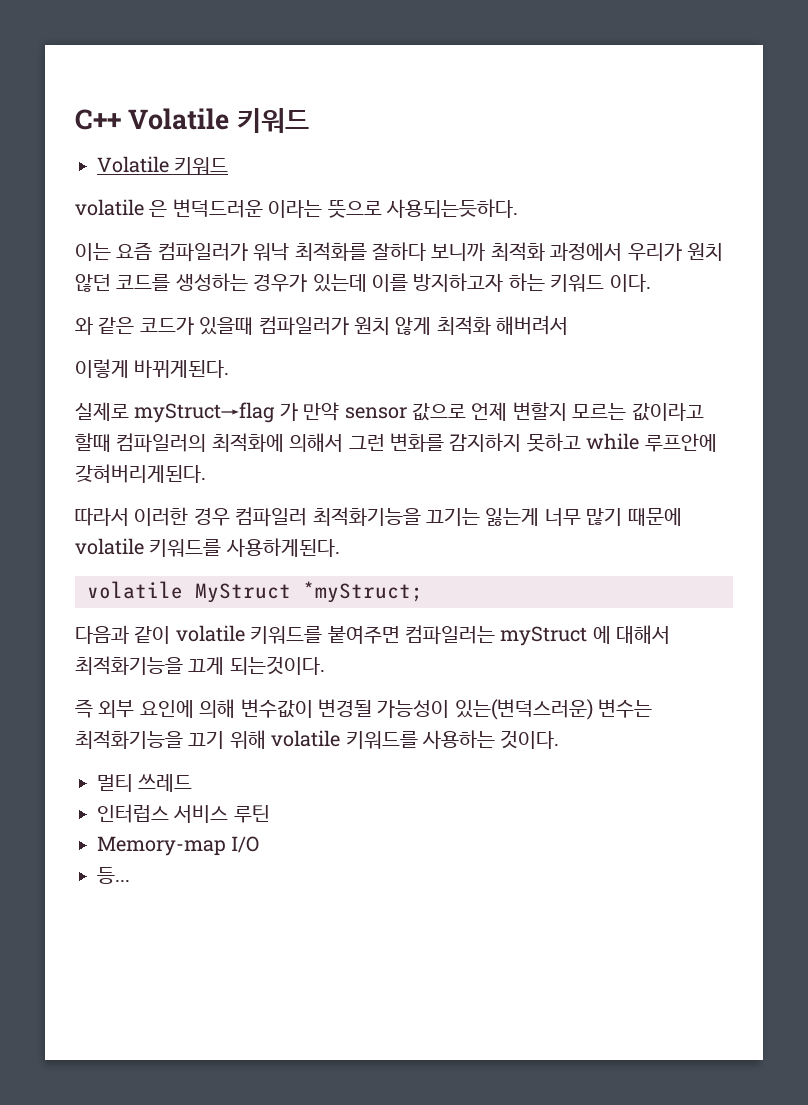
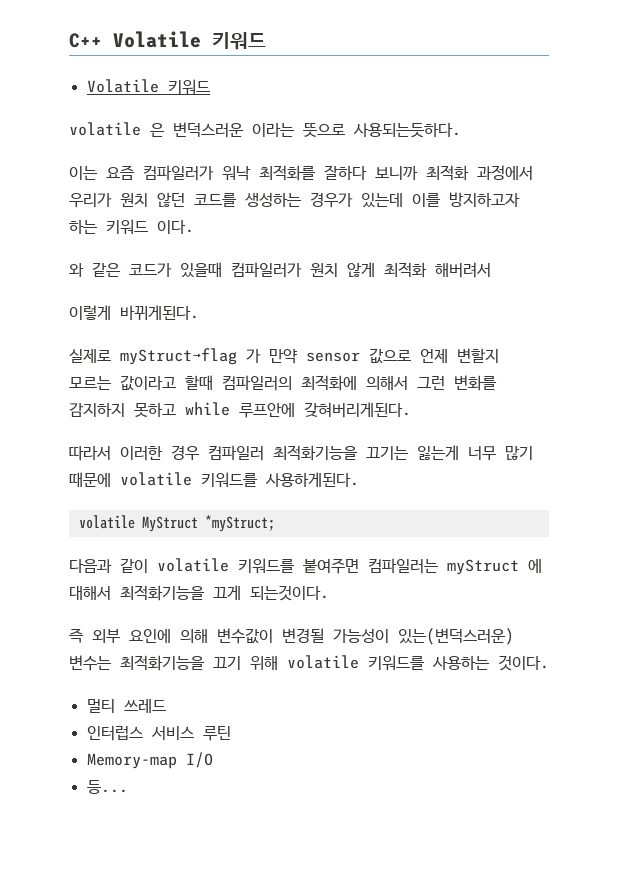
[172,199,263,218] 변덕드러운 -> [173,122,244,138] 변덕스러운

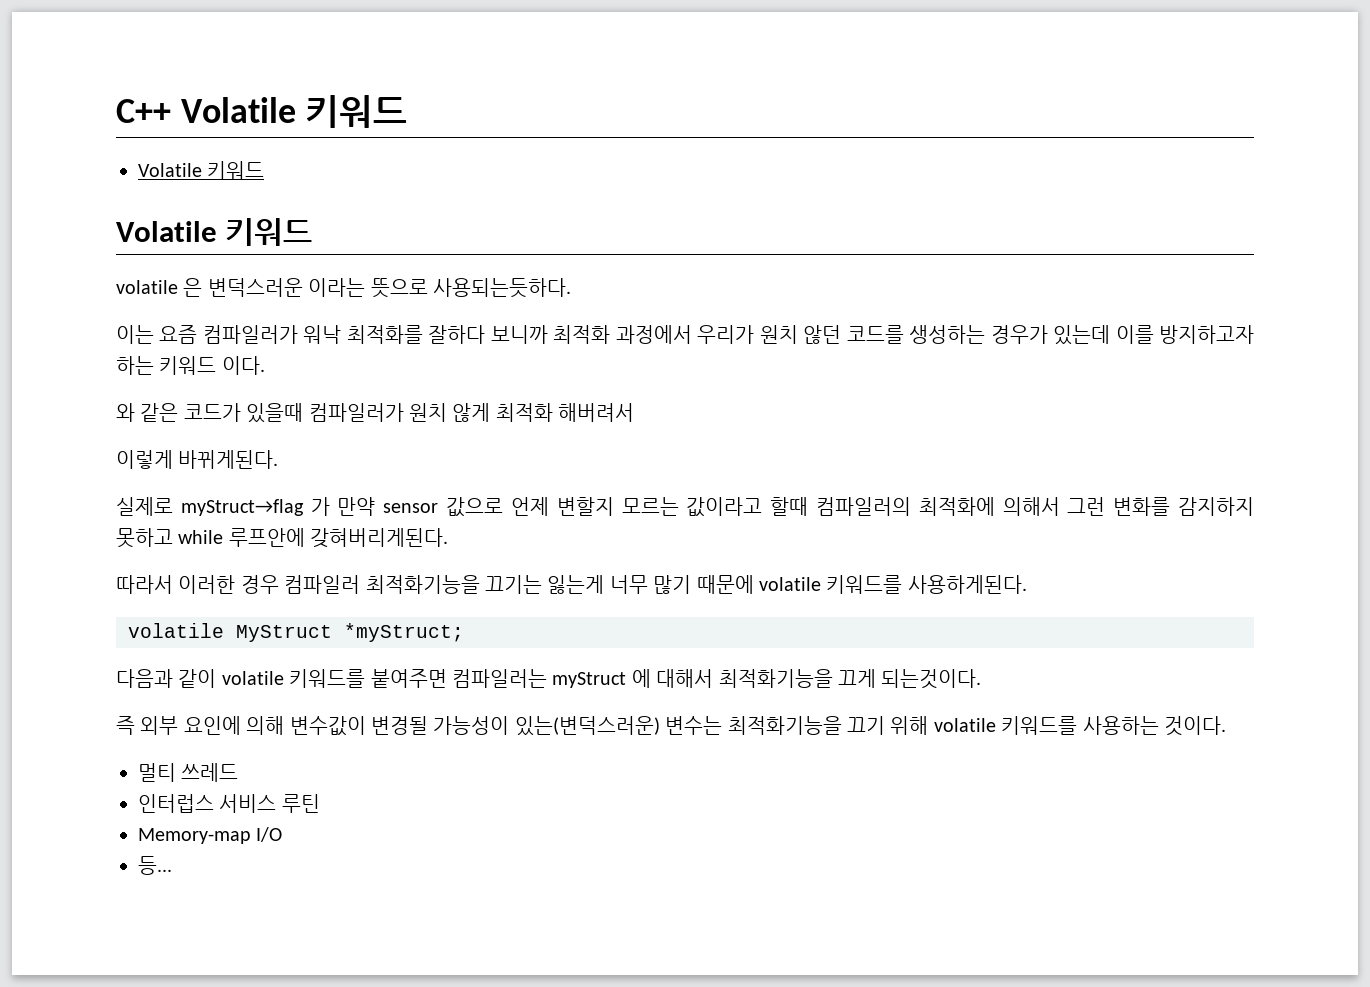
(210, 87) none -> [116,218,313,246] // Volatile 키워드

